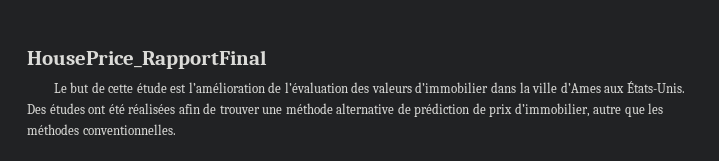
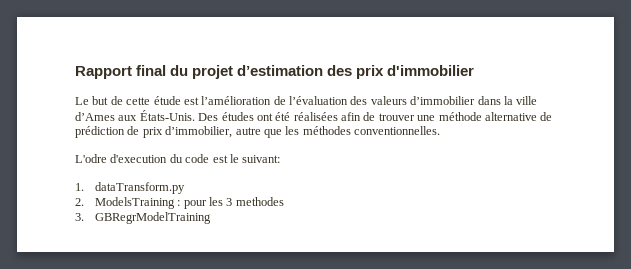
[27,50,267,69] HousePrice_RapportFinal -> [75,65,475,79] Rapport final du projet d’estimation des prix d'immobilier
(176, 129) none -> [75,154,281,163] [75,182,185,194] [75,197,284,209] [75,212,211,224] // L'odre d'execution du code est le suivant: // 1. dataTransform.py // 2. ModelsTraining : pour les 3 methodes // 3. GBRegrModelTraining

